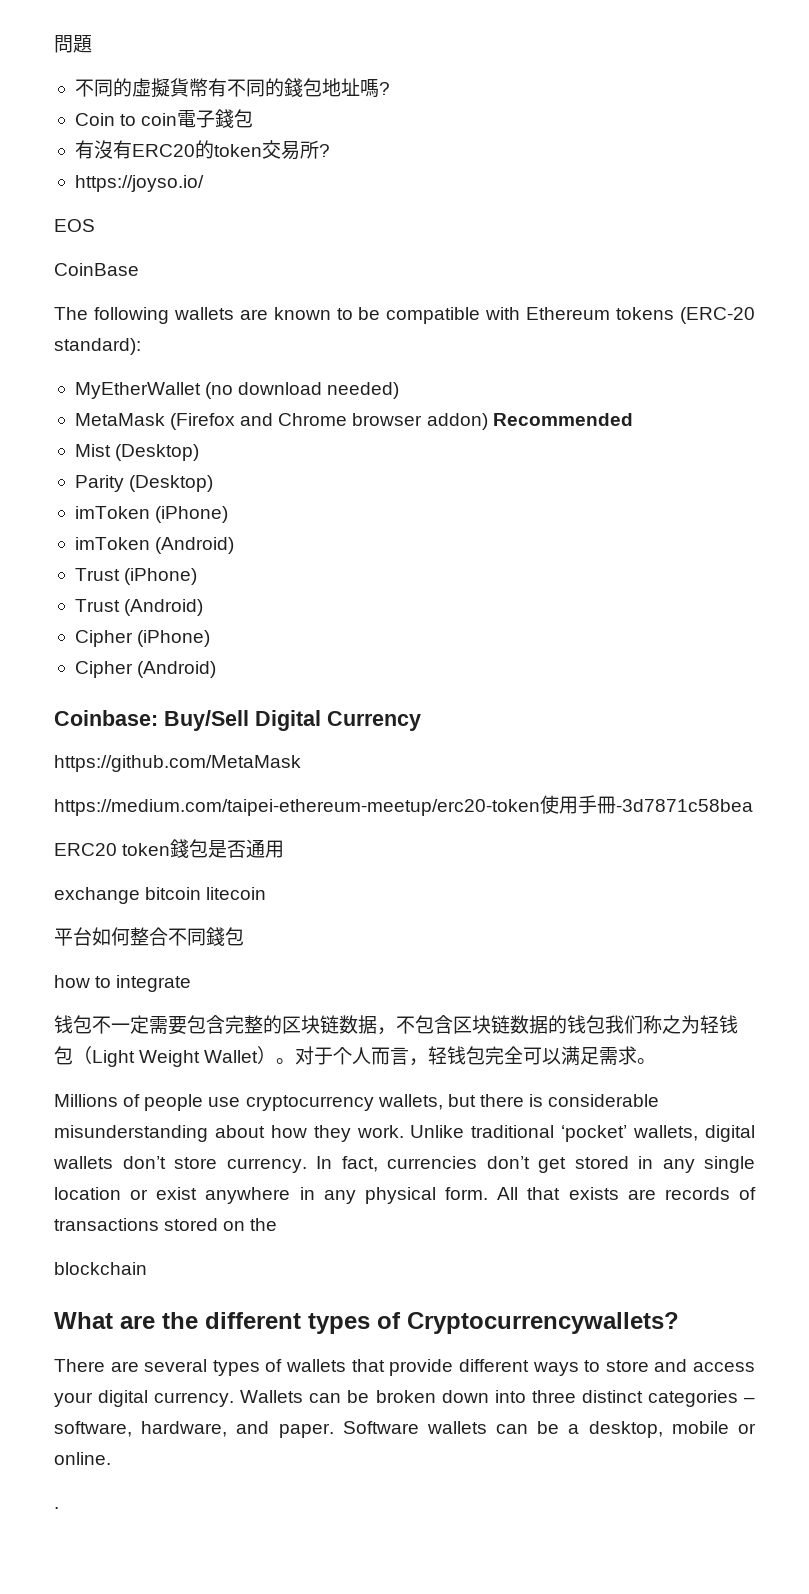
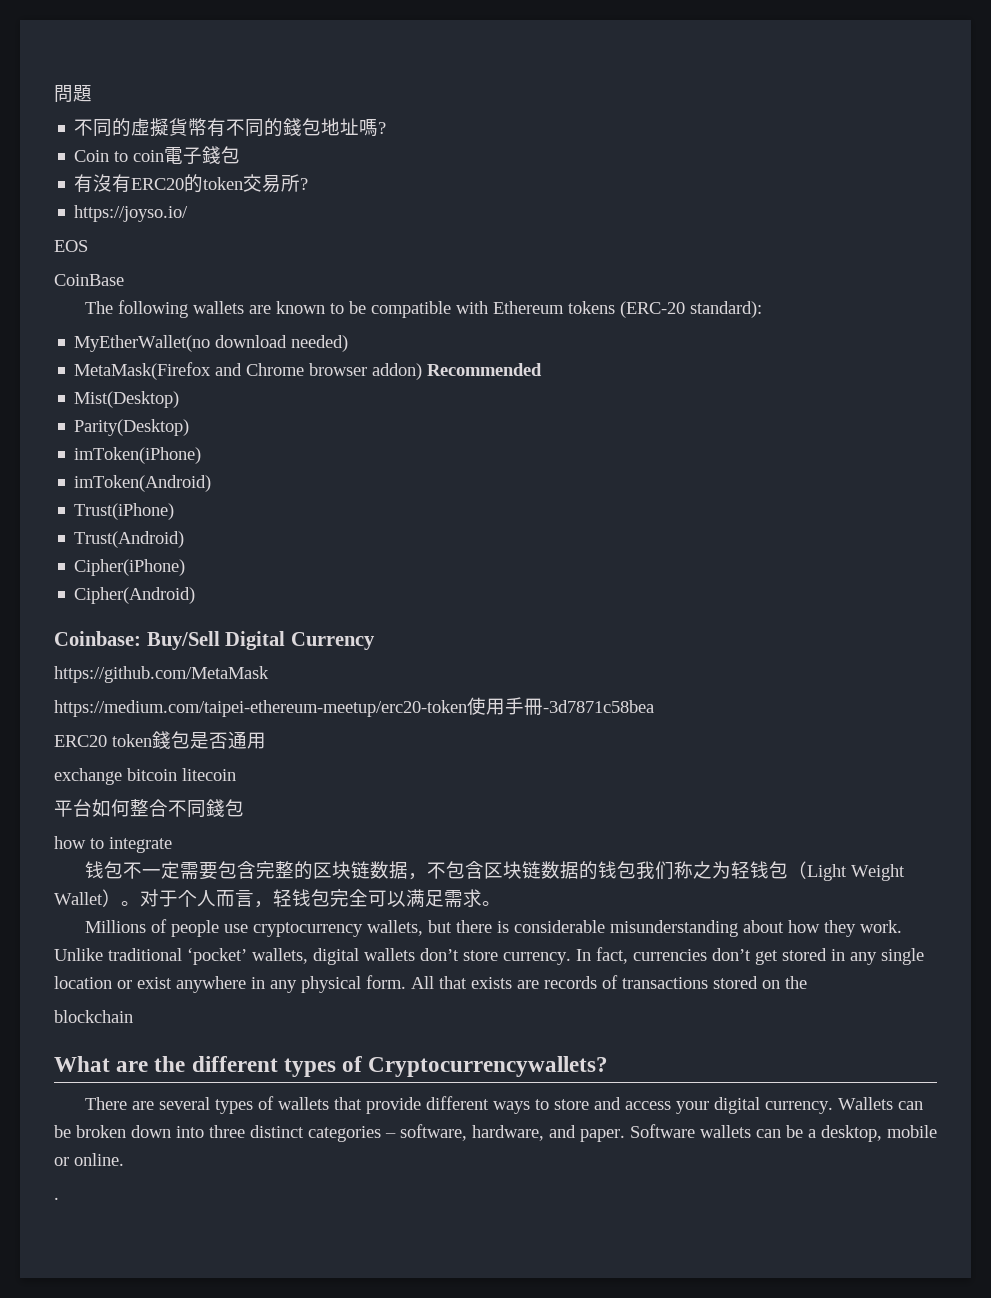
[74,382,234,399] MyEtherWallet (no -> [74,335,211,352] MyEtherWallet(no
[74,413,236,430] MetaMask (Firefox -> [74,362,212,380] MetaMask(Firefox
[74,444,200,461] [74,475,214,492] [74,506,229,523] [74,537,235,554] [74,568,198,585] [74,599,204,616] [74,630,211,647] [74,661,217,678] Mist (Desktop) // Parity (Desktop) // imToken (iPhone) // imToken (Android) // Trust (iPhone) // Trust (Android) // Cipher (iPhone) // Cipher (Android) -> [74,391,180,408] [74,419,190,436] [74,447,202,464] [74,475,212,492] [74,503,175,520] [74,531,185,548] [74,559,186,576] [74,587,196,604] Mist(Desktop) // Parity(Desktop) // imToken(iPhone) // imToken(Android) // Trust(iPhone) // Trust(Android) // Cipher(iPhone) // Cipher(Android)

